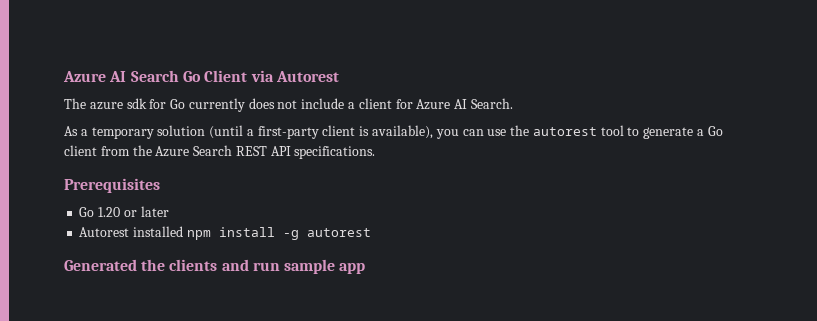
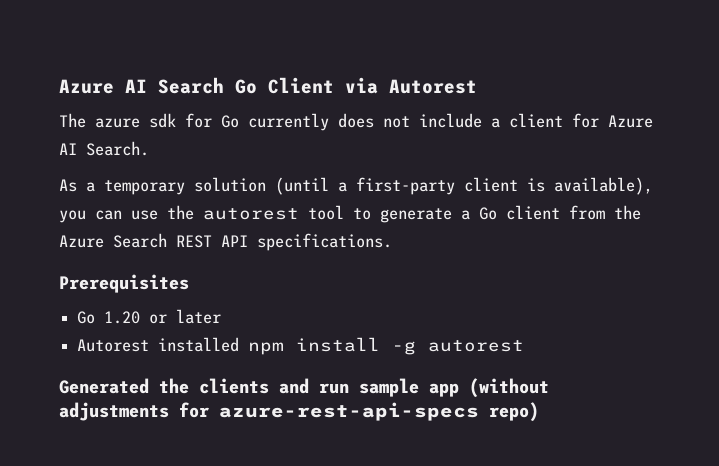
(366, 268) none -> [469,378,549,398] [59,402,539,422] (without adjustments for azure-rest-api-specs repo)

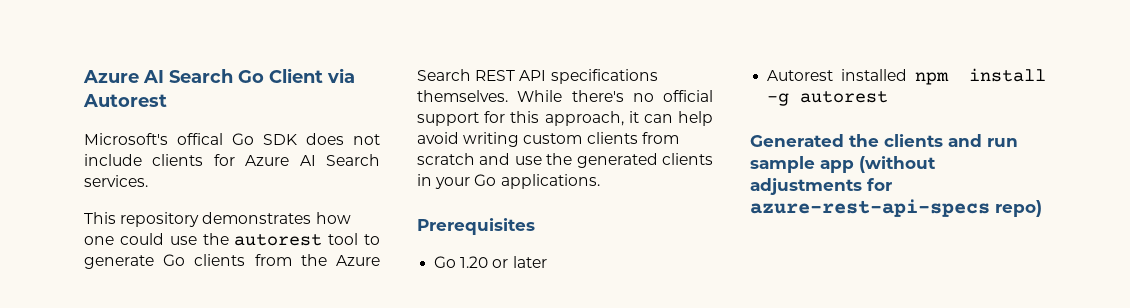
[59,113,329,131] The azure sdk for Go currently -> [84,133,297,145] Microsoft's offical Go SDK
[491,113,563,128] a client -> [152,154,204,166] clients
[86,141,149,156] [59,177,653,195] [59,210,122,223] Search. // As a temporary solution (until a first-party client is available), you can -> [326,154,380,166] [84,175,148,187] [84,212,351,227] [84,233,164,245] Search services. // This repository demonstrates how one could
[461,205,560,220] a Go client -> [163,254,246,266] Go clients
[257,233,392,251] specifications. -> [550,69,658,84] [417,90,713,102] [417,111,713,126] [417,132,679,147] [417,153,713,168] [417,174,600,189] specifications themselves. While there's no official support for this approach, it can help avoid writing custom clients from scratch and use the generated clients in your Go applications.

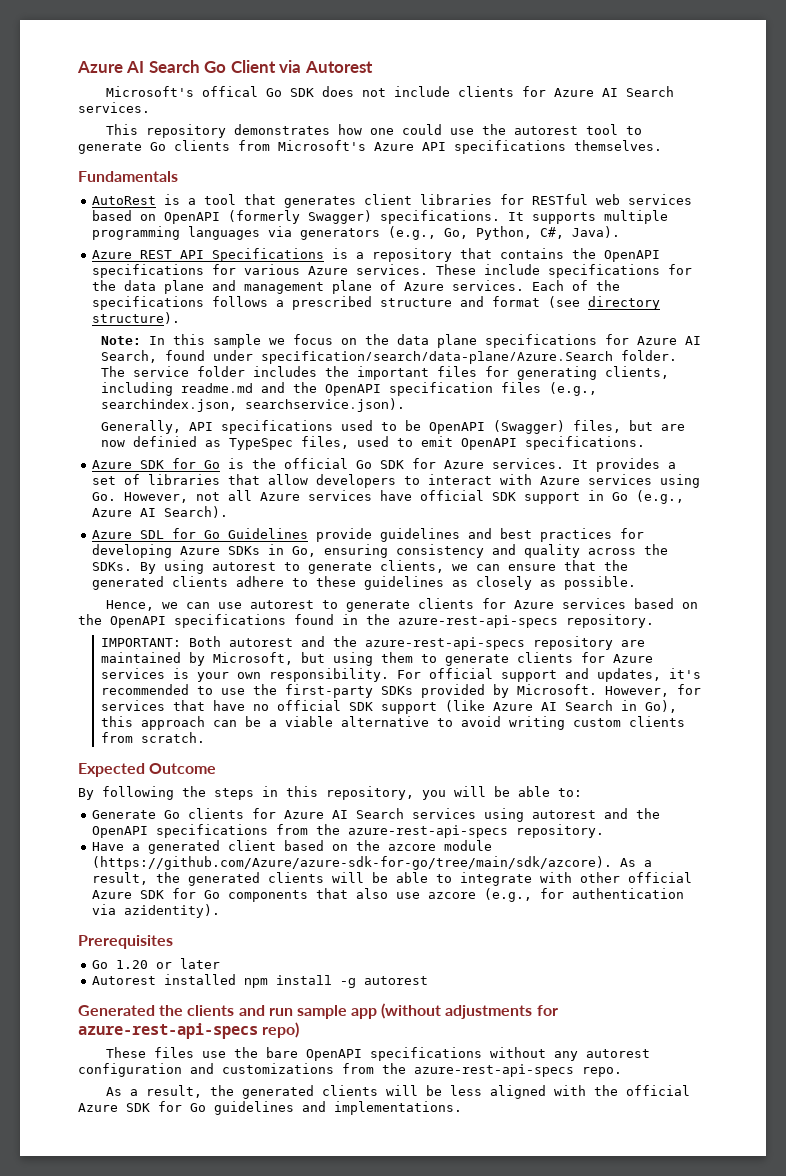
[300,254,380,266] [417,69,516,81] the Azure Search REST -> [278,140,414,151] Microsoft's Azure
[517,90,713,102] [417,111,713,126] While there's no official support for this approach, it can help -> [78,171,178,182] [92,194,693,208] [92,210,669,224] [92,226,621,240] [92,248,661,262] [92,264,693,278] [92,280,621,294] [92,296,661,310] [92,312,181,324] [101,334,702,348] [101,350,678,364] [101,366,670,380] [101,382,598,396] [101,398,406,412] [101,420,686,434] [101,436,646,450] [92,458,677,472] [92,474,701,488] [92,490,685,504] [92,506,229,518] [92,528,645,542] [92,544,669,558] [92,560,629,574] [92,576,637,590] [106,598,699,612] [78,614,654,628] [101,636,646,650] [101,652,654,666] [101,668,702,682] [101,684,702,698] [101,700,678,714] [101,716,454,730] // Fundamentals // AutoRest is a tool that generates client libraries for RESTful web services based on OpenAPI (formerly Swagger) specifications. It supports multiple programming languages via generators (e.g., Go, Python, C#, Java). // Azure REST API Specifications is a repository that contains the OpenAPI specifications for various Azure services. These include specifications for the data plane and management plane of Azure services. Each of the specifications follows a prescribed structure and format (see directory structure). // Note: In this sample we focus on the data plane specifications for Azure AI Search, found under specification/search/data-plane/Azure.Search folder. The service folder includes the important files for generating clients, including readme.md and the OpenAPI specification files (e.g., searchindex.json, searchservice.json). // Generally, API specifications used to be OpenAPI (Swagger) files, but are now definied as TypeSpec files, used to emit OpenAPI specifications. // Azure SDK for Go is the official Go SDK for Azure services. It provides a set of libraries that allow developers to interact with Azure services using Go. However, not all Azure services have official SDK support in Go (e.g., Azure AI Search). // Azure SDL for Go Guidelines provide guidelines and best practices for developing Azure SDKs in Go, ensuring consistency and quality across the SDKs. By using autorest to generate clients, we can ensure that the generated clients adhere to these guidelines as closely as possible. // Hence, we can use autorest to generate clients for Azure services based on the OpenAPI specifications found in the azure-rest-api-specs repository. // IMPORTANT: Both autorest and the azure-rest-api-specs repository are maintained by Microsoft, but using them to generate clients for Azure services is your own responsibility. For official support and updates, it's recommended to use the first-party SDKs provided by Microsoft. However, for services that have no official SDK support (like Azure AI Search in Go), this approach can be a viable alternative to
[417,153,713,168] [417,174,600,189] scratch and use the generated clients in your Go applications. -> [141,732,206,743] [78,763,217,777] [78,786,582,800] [92,808,661,822] [92,824,605,838] [92,840,493,854] [92,856,653,870] [92,872,693,886] [92,888,685,902] [92,904,221,918] scratch. // Expected Outcome // By following the steps in this repository, you will be able to: // Generate Go clients for Azure AI Search services using autorest and the OpenAPI specifications from the azure-rest-api-specs repository. // Have a generated client based on the azcore module (https://github.com/Azure/azure-sdk-for-go/tree/main/sdk/azcore). As a result, the generated clients will be able to integrate with other official Azure SDK for Go components that also use azcore (e.g., for authentication via azidentity).
(1042, 208) none -> [106,1047,651,1061] [78,1063,622,1077] [106,1085,691,1099] [78,1101,462,1115] // These files use the bare OpenAPI specifications without any autorest configuration and customizations from the azure-rest-api-specs repo. // As a result, the generated clients will be less aligned with the official Azure SDK for Go guidelines and implementations.

